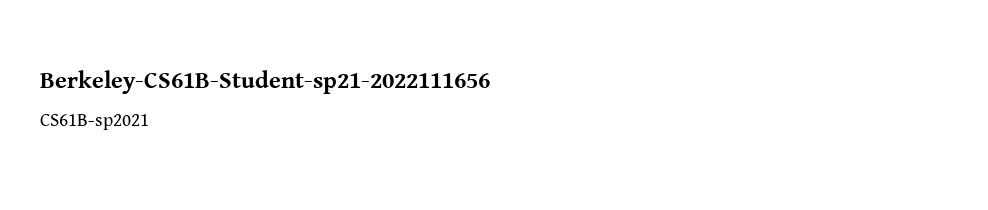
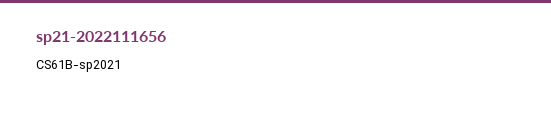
[40,70,490,94] Berkeley-CS61B-Student-sp21-2022111656 -> [36,31,166,45] sp21-2022111656

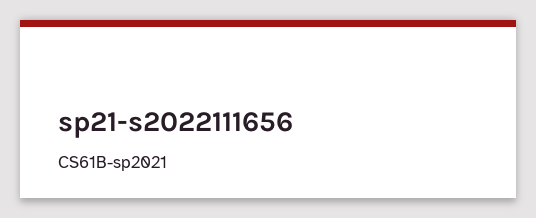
[36,31,166,45] sp21-2022111656 -> [58,112,293,138] sp21-s2022111656

